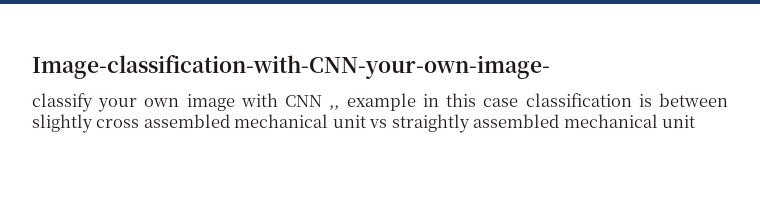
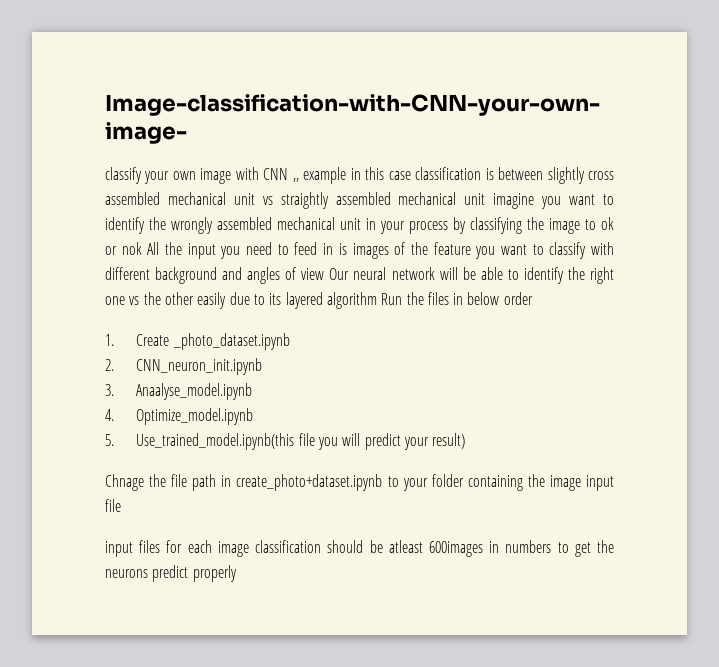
(696, 121) none -> [493,193,615,209] [105,217,614,234] [105,242,614,259] [105,267,614,284] [105,292,533,309] [105,333,290,350] [105,358,263,375] [105,383,253,400] [105,408,254,425] [105,433,466,450] [105,474,614,491] [105,499,121,512] [105,540,614,557] [105,565,237,582] imagine you want to identify the wrongly assembled mechanical unit in your process by classifying the image to ok or nok All the input you need to feed in is images of the feature you want to classify with different background and angles of view Our neural network will be able to identify the right one vs the other easily due to its layered algorithm Run the files in below order // 1. Create _photo_dataset.ipynb // 2. CNN_neuron_init.ipynb // 3. Anaalyse_model.ipynb // 4. Optimize_model.ipynb // 5. Use_trained_model.ipynb(this file you will predict your result) // Chnage the file path in create_photo+dataset.ipynb to your folder containing the image input file // input files for each image classification should be atleast 600images in numbers to get the neurons predict properly

